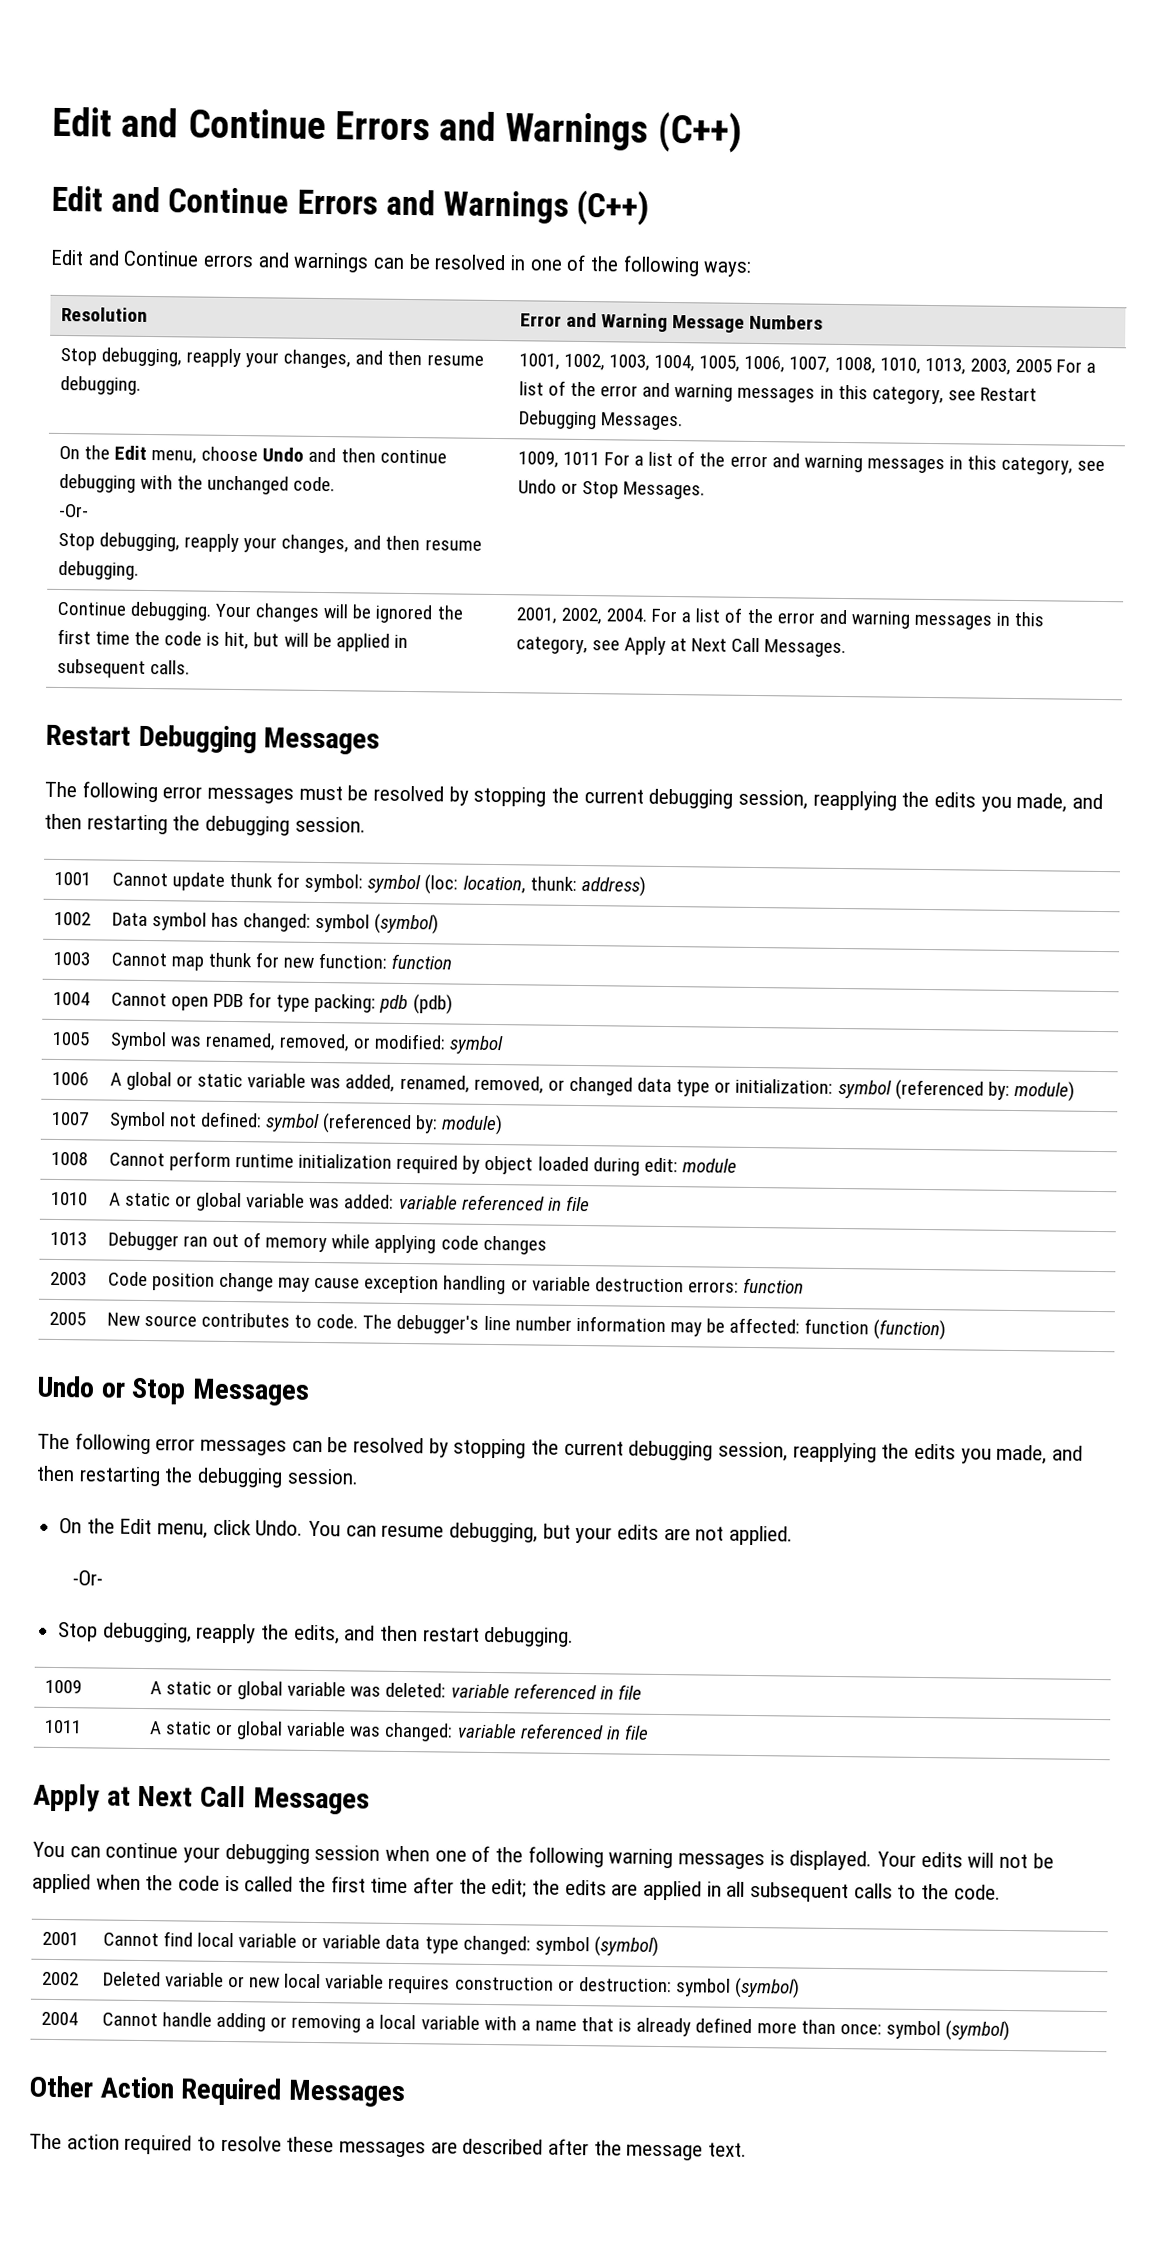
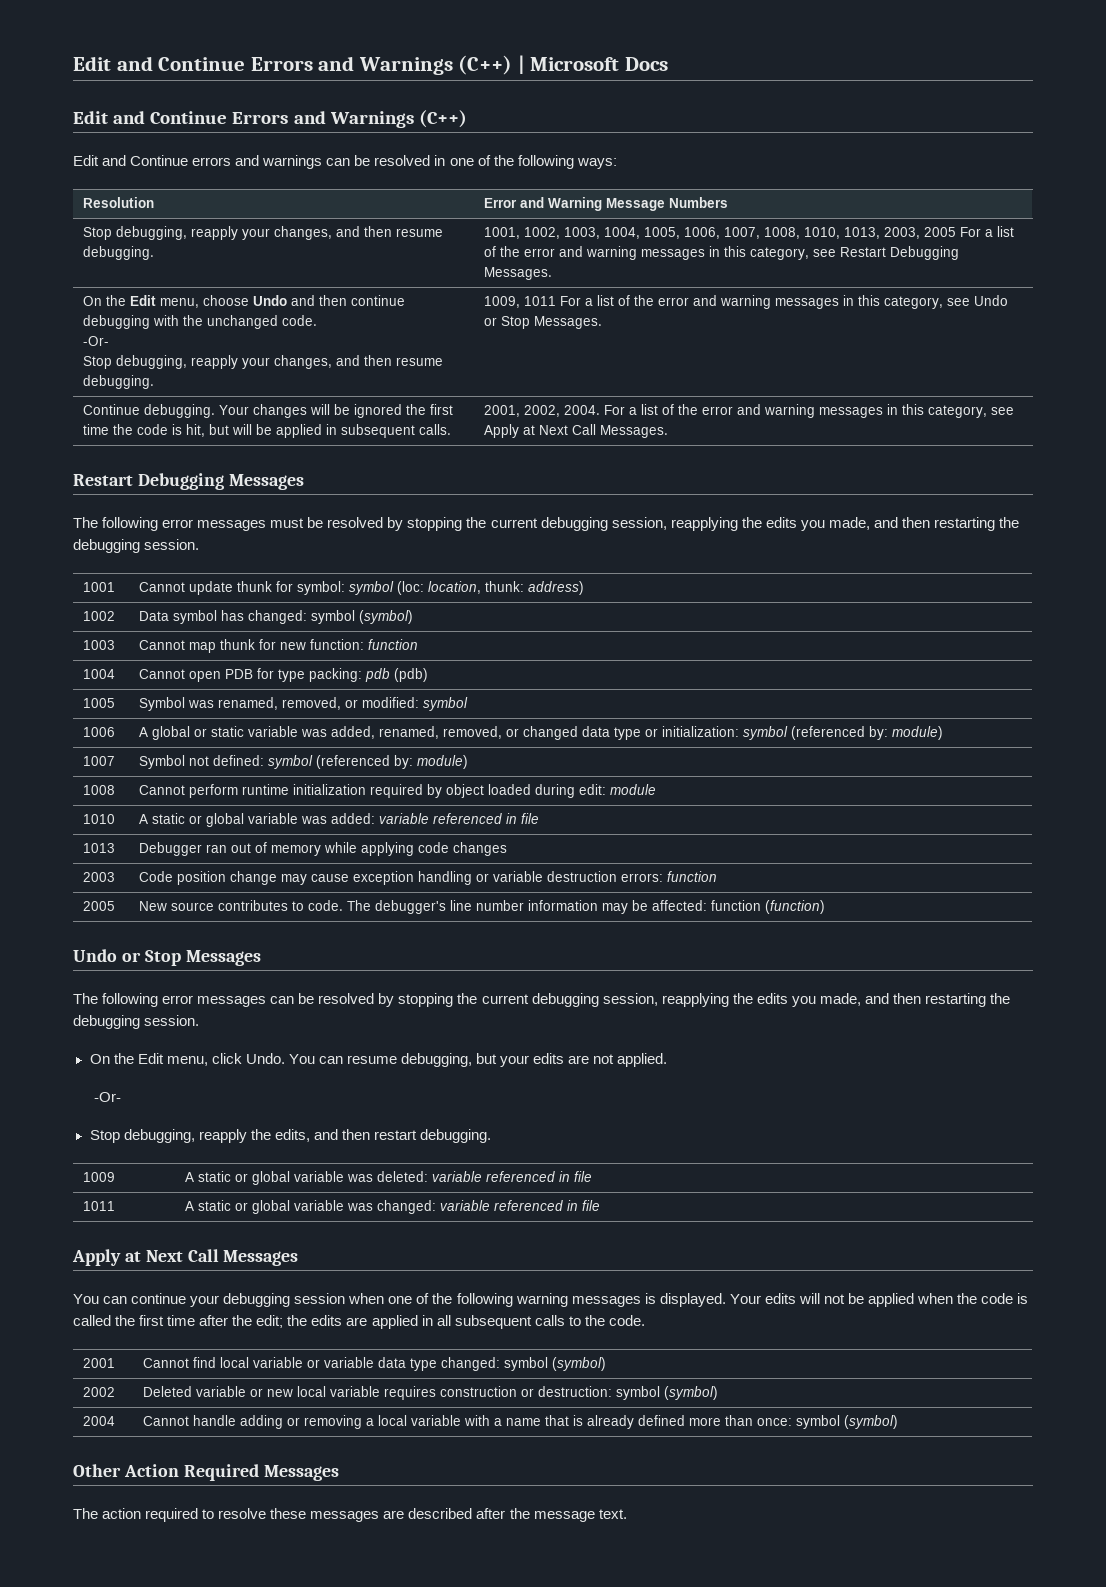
[52,106,742,153] Edit and Continue Errors and Warnings (C++) -> [73,55,668,75] Edit and Continue Errors and Warnings (C++) | Microsoft Docs

